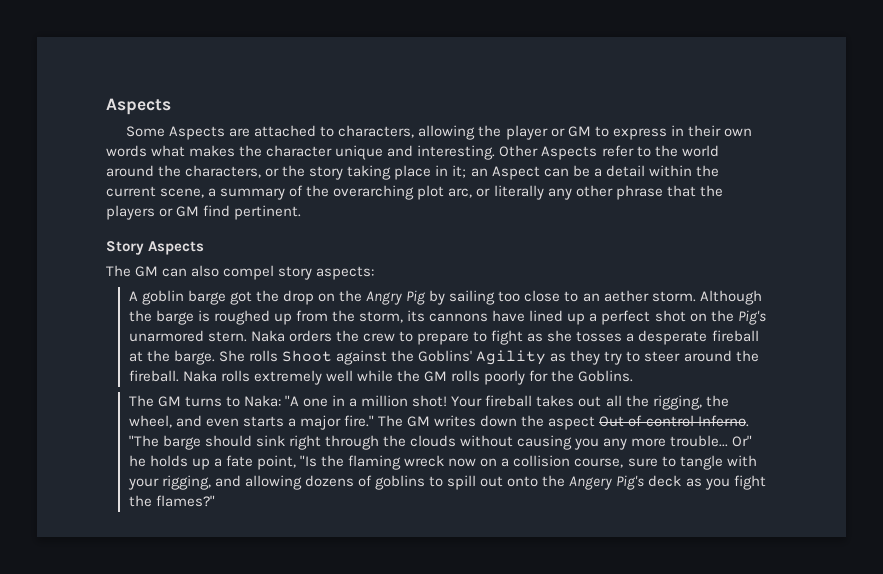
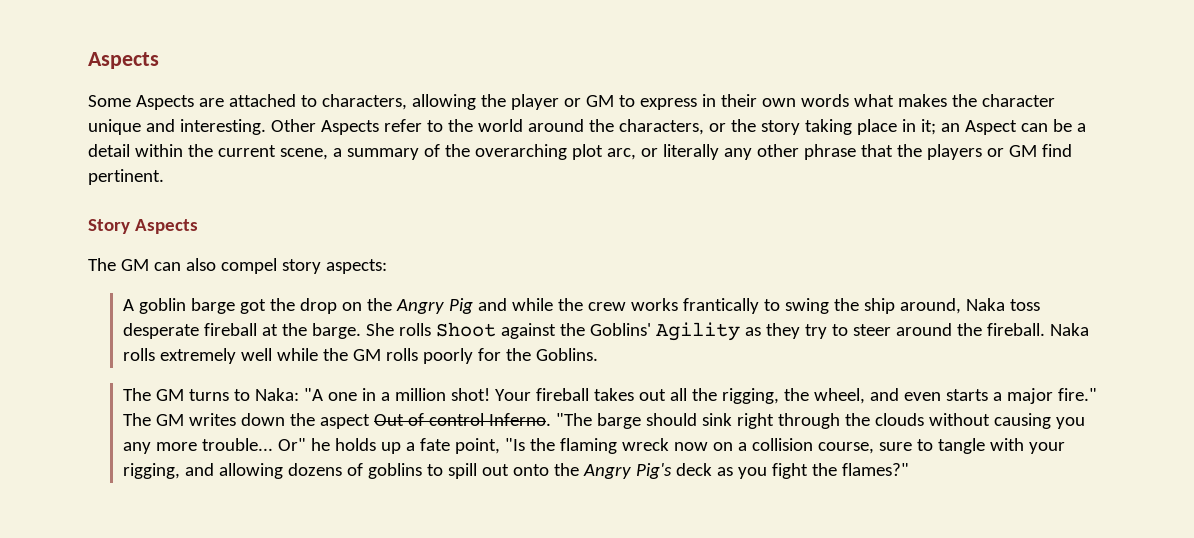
[429,290,762,305] [128,310,766,325] [128,330,635,345] by sailing too close to an aether storm. Although the barge is roughed up from the storm, its cannons have lined up a perfect shot on the Pig's unarmored stern. Naka orders the crew to prepare to fight as she tosses a -> [477,298,1040,314] and while the crew works frantically to swing the ship around, Naka toss
[569,476,613,490] Angery -> [582,464,631,479] Angry

